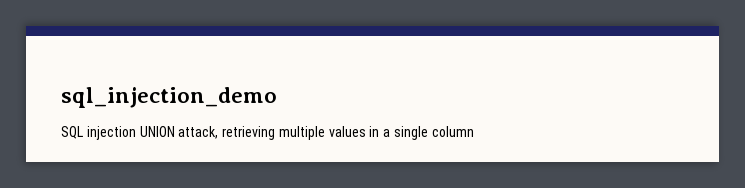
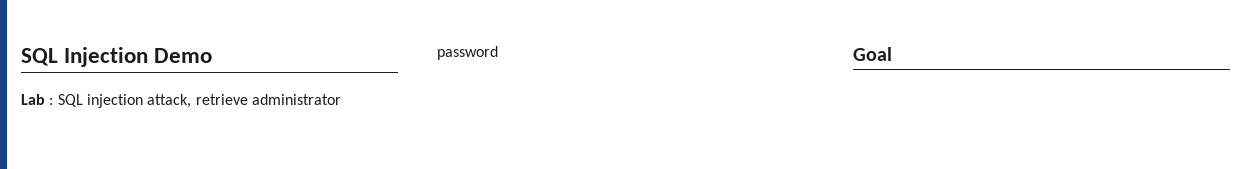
[61,87,277,108] [61,126,474,140] sql_injection_demo // SQL injection UNION attack, retrieving multiple values in a single column -> [21,47,213,67] [21,94,341,108] [437,46,498,60] [853,47,892,61] SQL Injection Demo // Lab : SQL injection attack, retrieve administrator password // Goal

